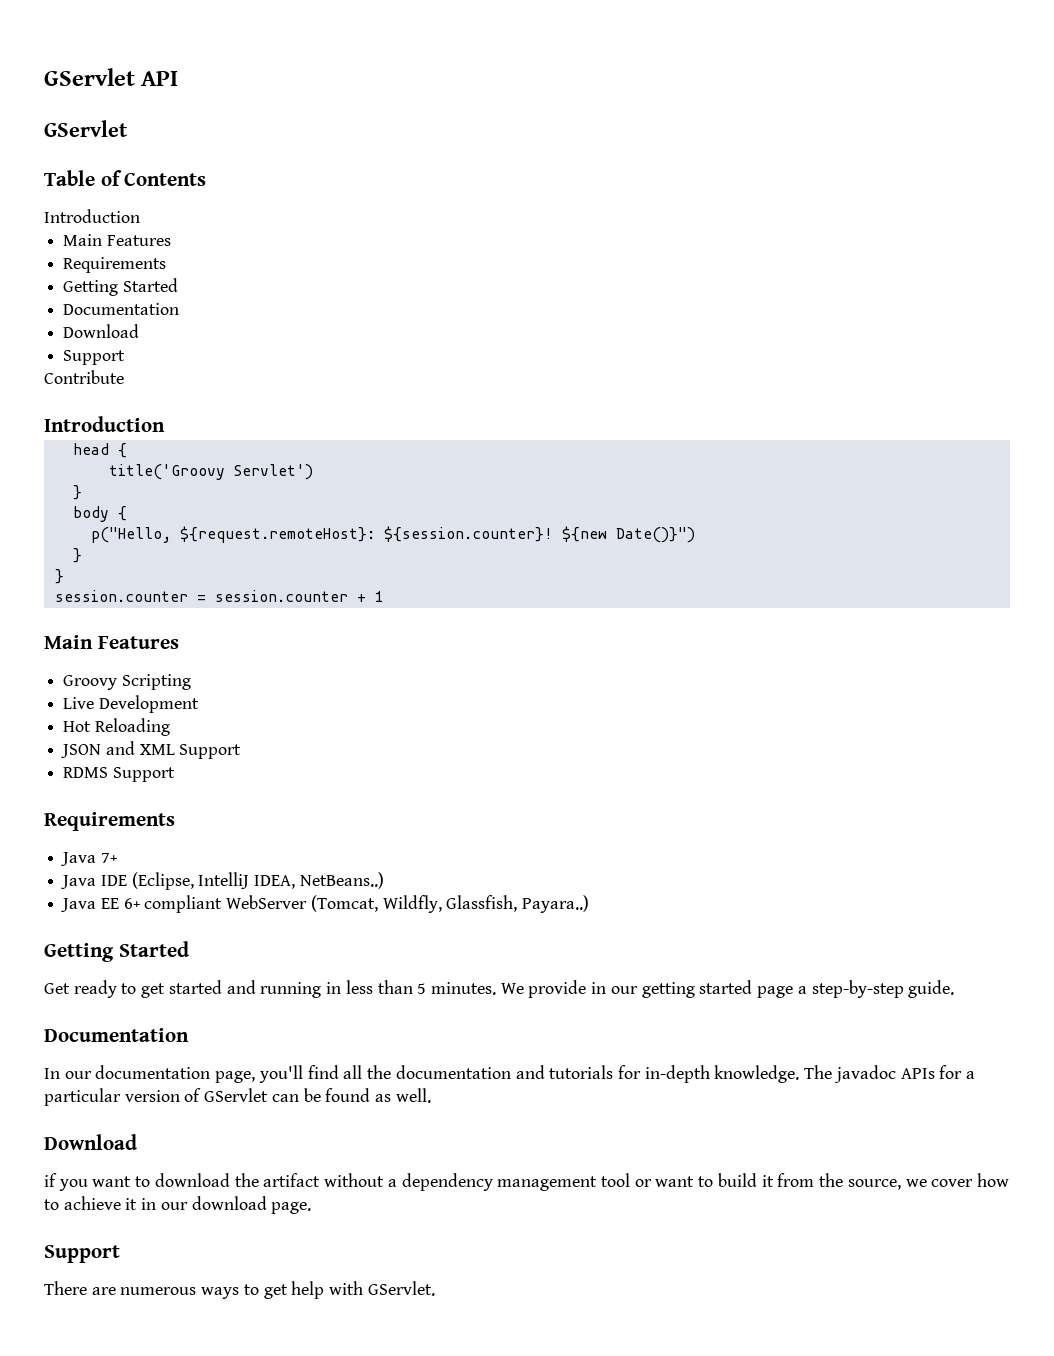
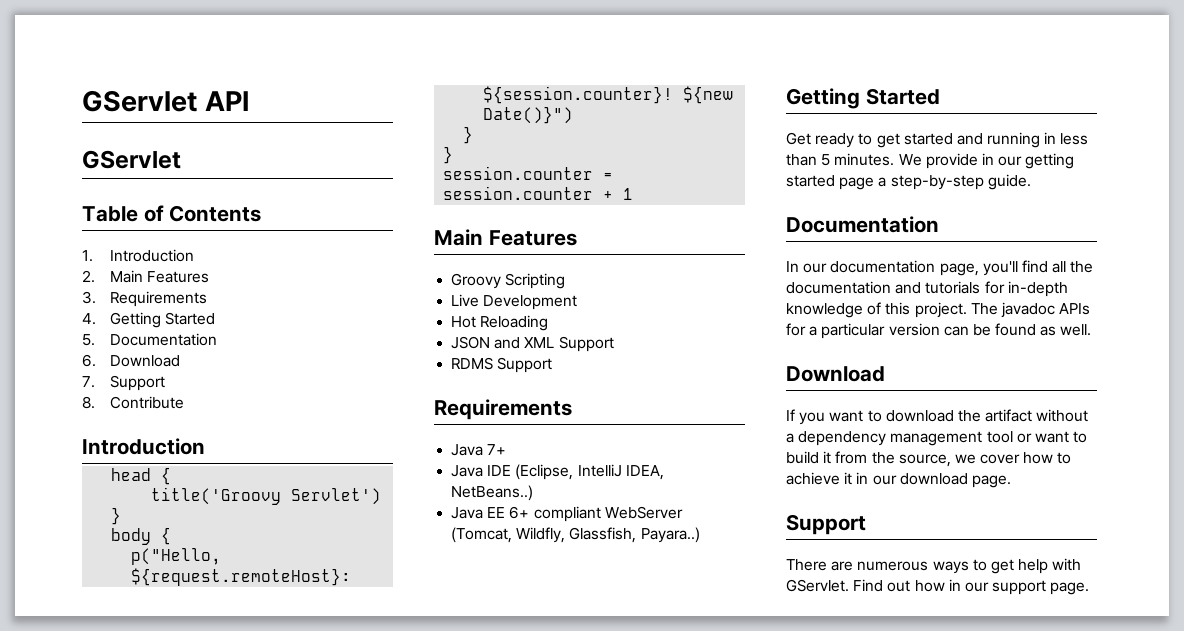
[44,209,140,223] [63,234,171,246] [63,257,167,273] [63,278,178,296] [63,303,180,315] [63,324,140,338] [63,350,126,365] Introduction // Main Features // Requirements // Getting Started // Documentation // Download // Support // -> [82,249,195,262] [82,270,210,283] [82,291,208,307] [82,312,216,328] [82,333,218,346] [82,354,181,367] [82,375,166,391] [82,396,95,409] 1. Introduction // 2. Main Features // 3. Requirements // 4. Getting Started // 5. Documentation // 6. Download // 7. Support // 8.
[714,1065,800,1083] knowledge. -> [786,302,967,318] knowledge of this project.
[184,1088,269,1102] of GServlet -> (940, 329) none
[44,1173,57,1187] if -> [786,409,795,421] If
(435, 1288) none -> [853,579,1090,595] Find out how in our support page.

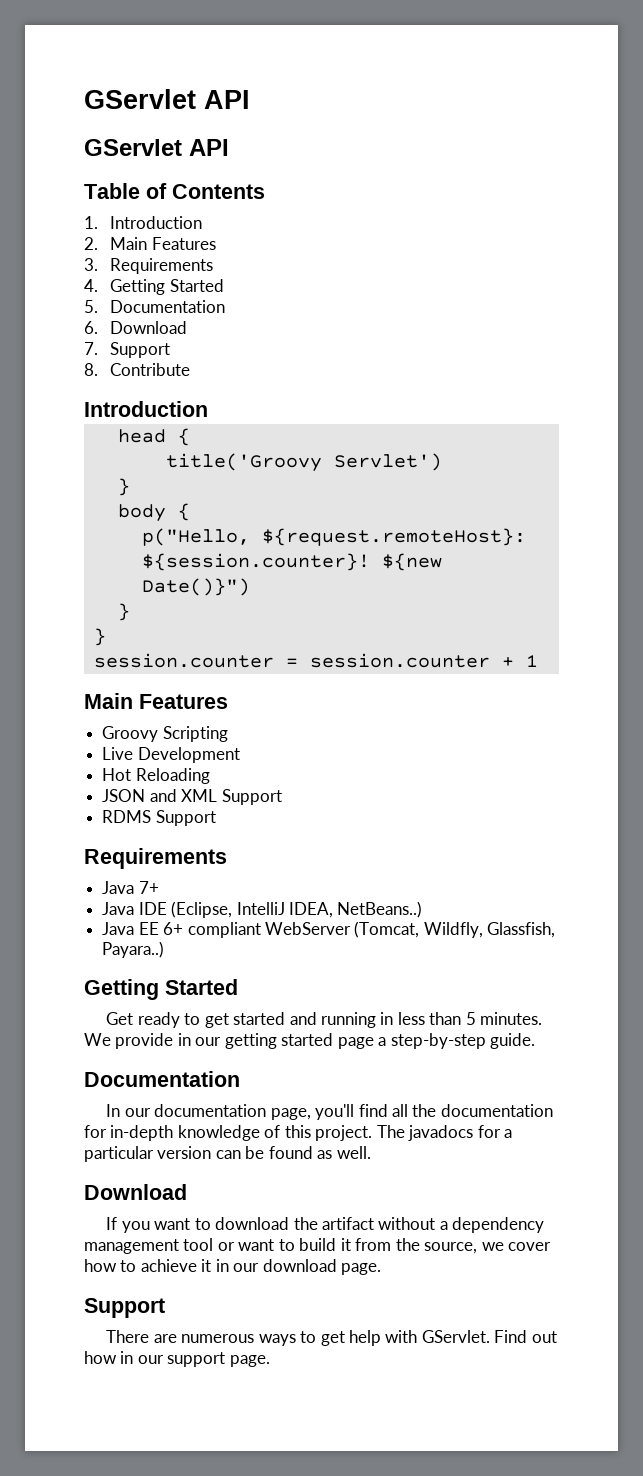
(181, 159) none -> [189,139,229,156] API
[895,281,981,294] and tutorials -> (553, 1110) none
[1000,302,1091,318] javadoc APIs -> [408,1125,474,1141] javadocs

